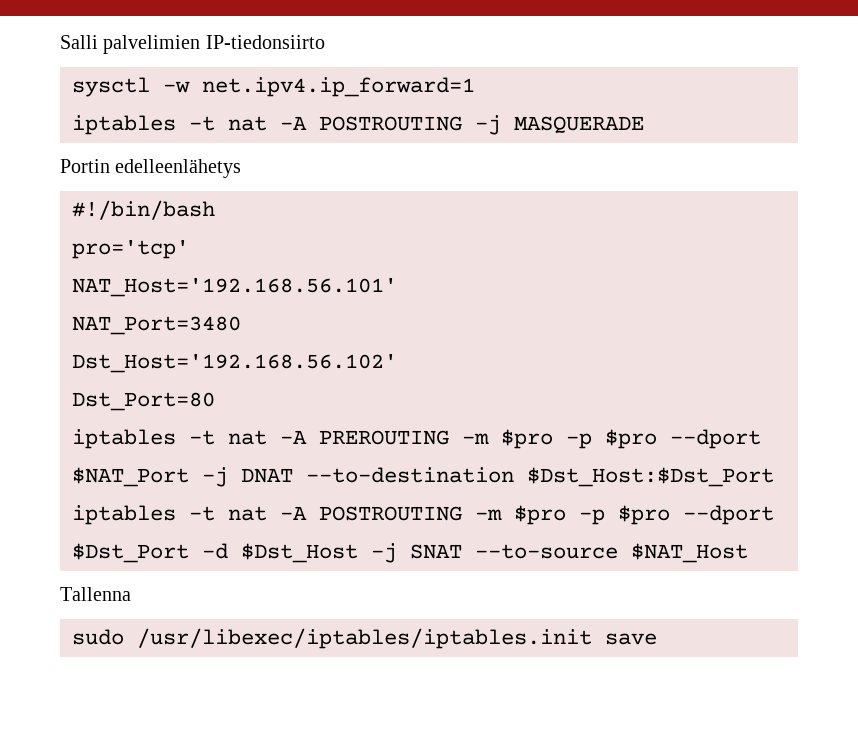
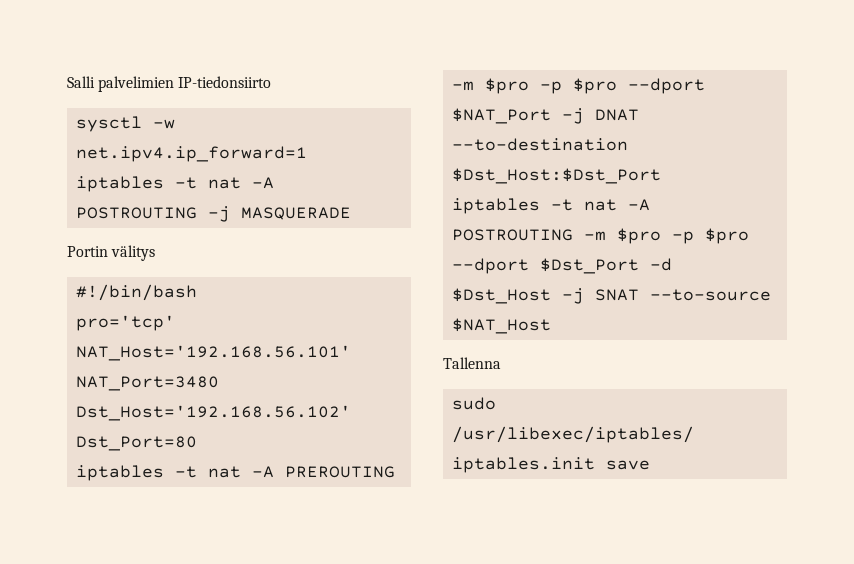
[115,159,242,178] edelleenlähetys -> [111,245,156,261] välitys

